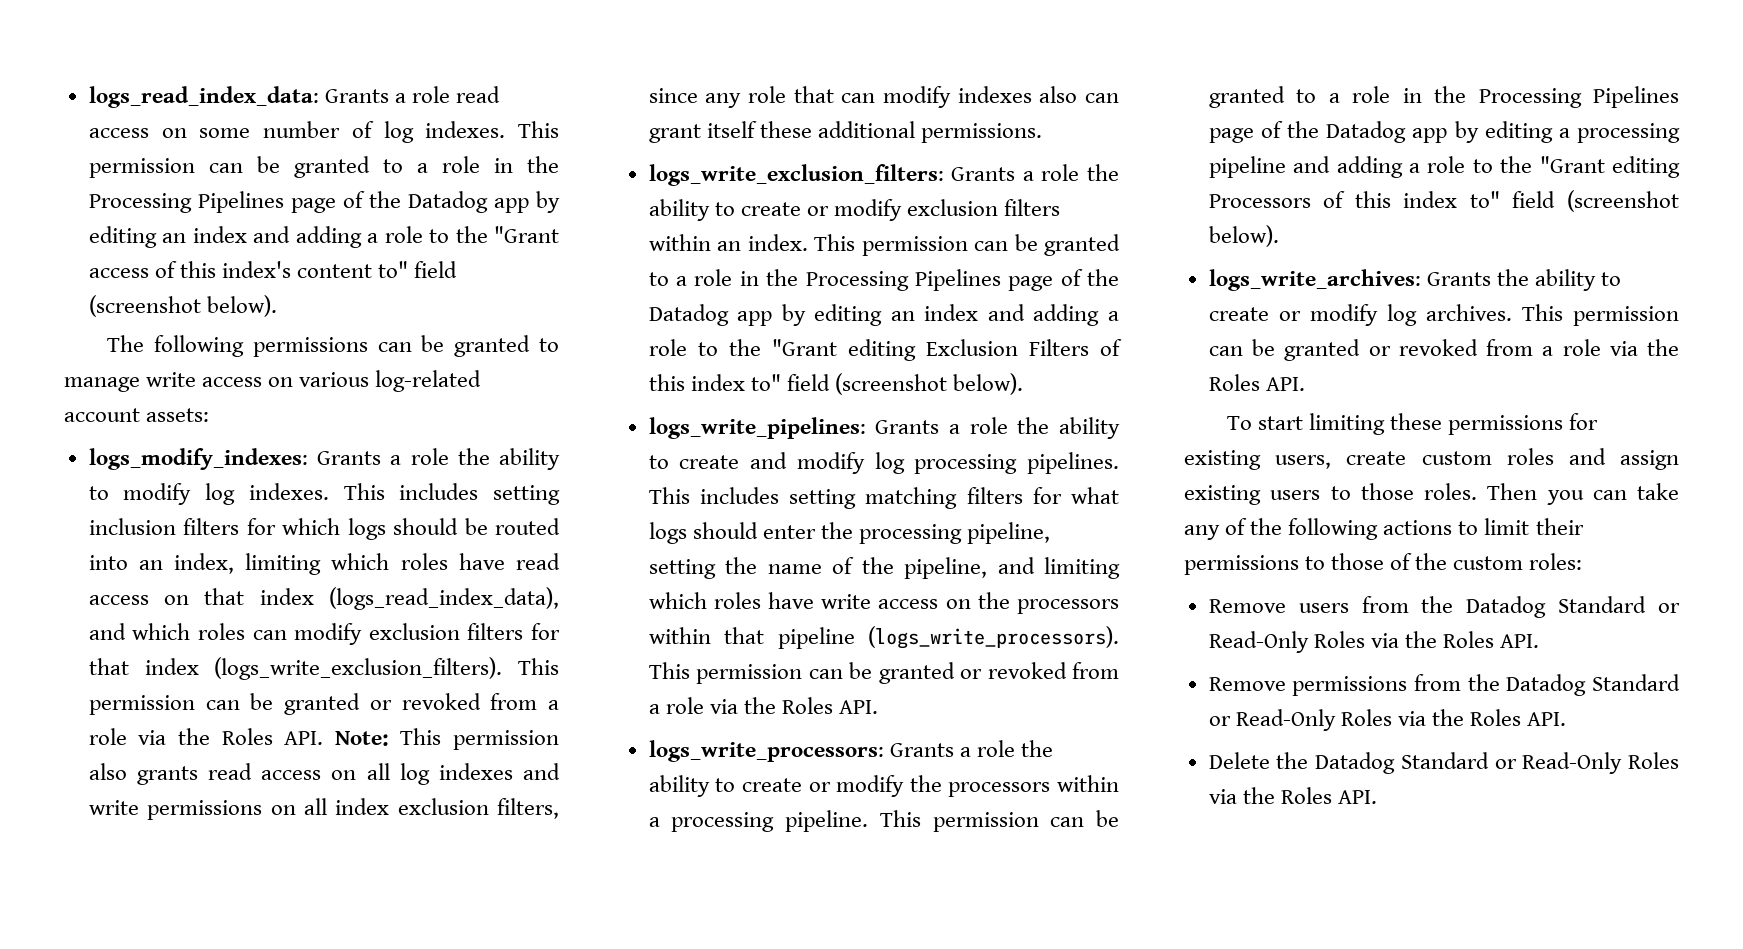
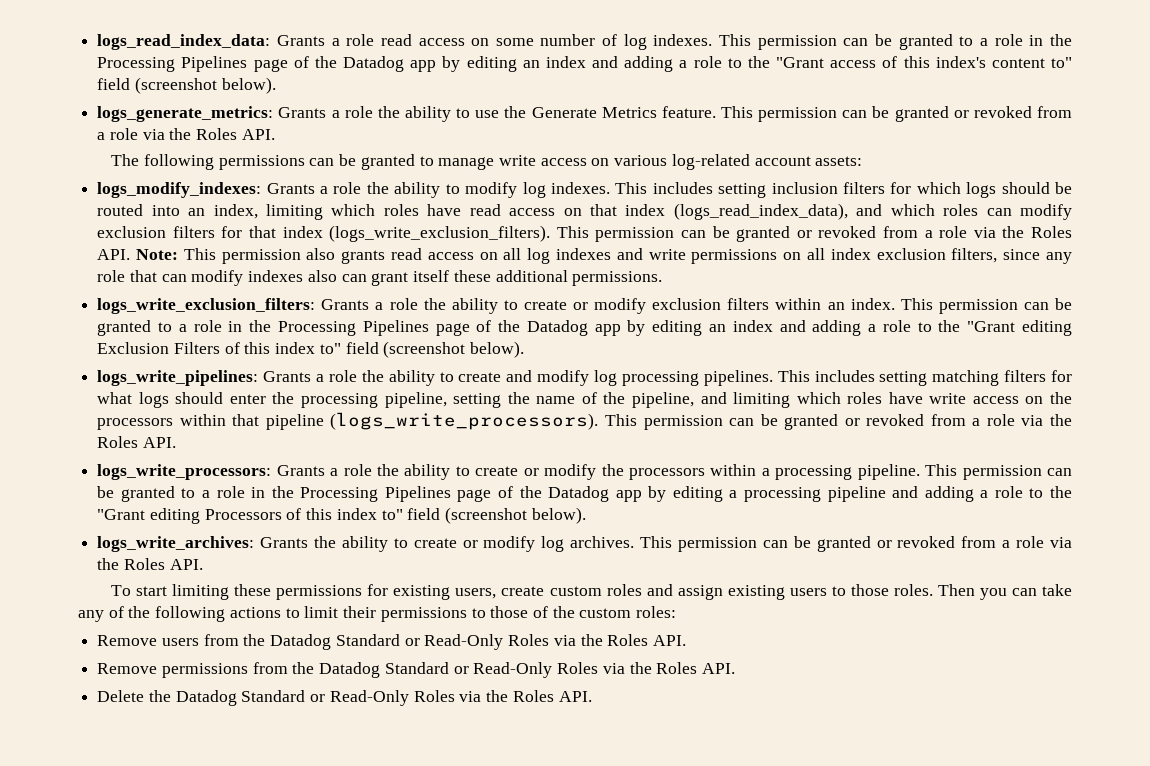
(277, 306) none -> [97,106,1073,122] [97,128,275,140] // logs_generate_metrics: Grants a role the ability to use the Generate Metrics feature. This permission can be granted or revoked from a role via the Roles API.

